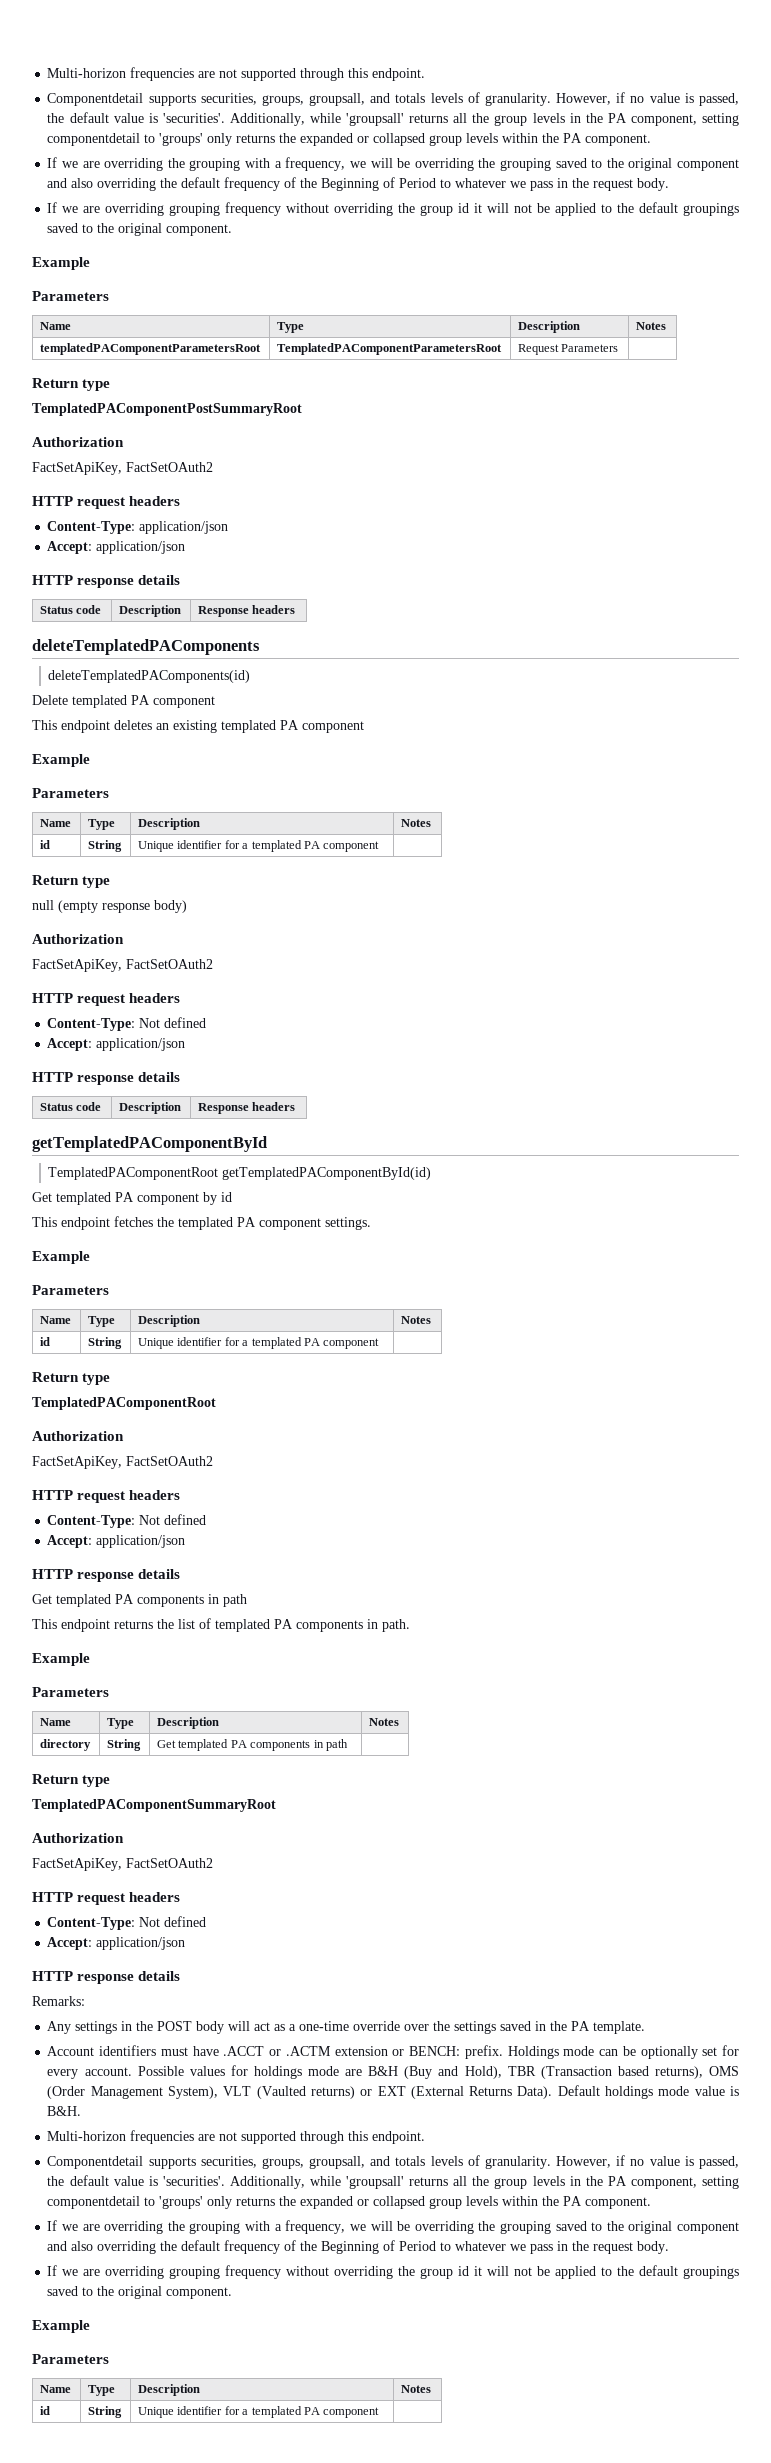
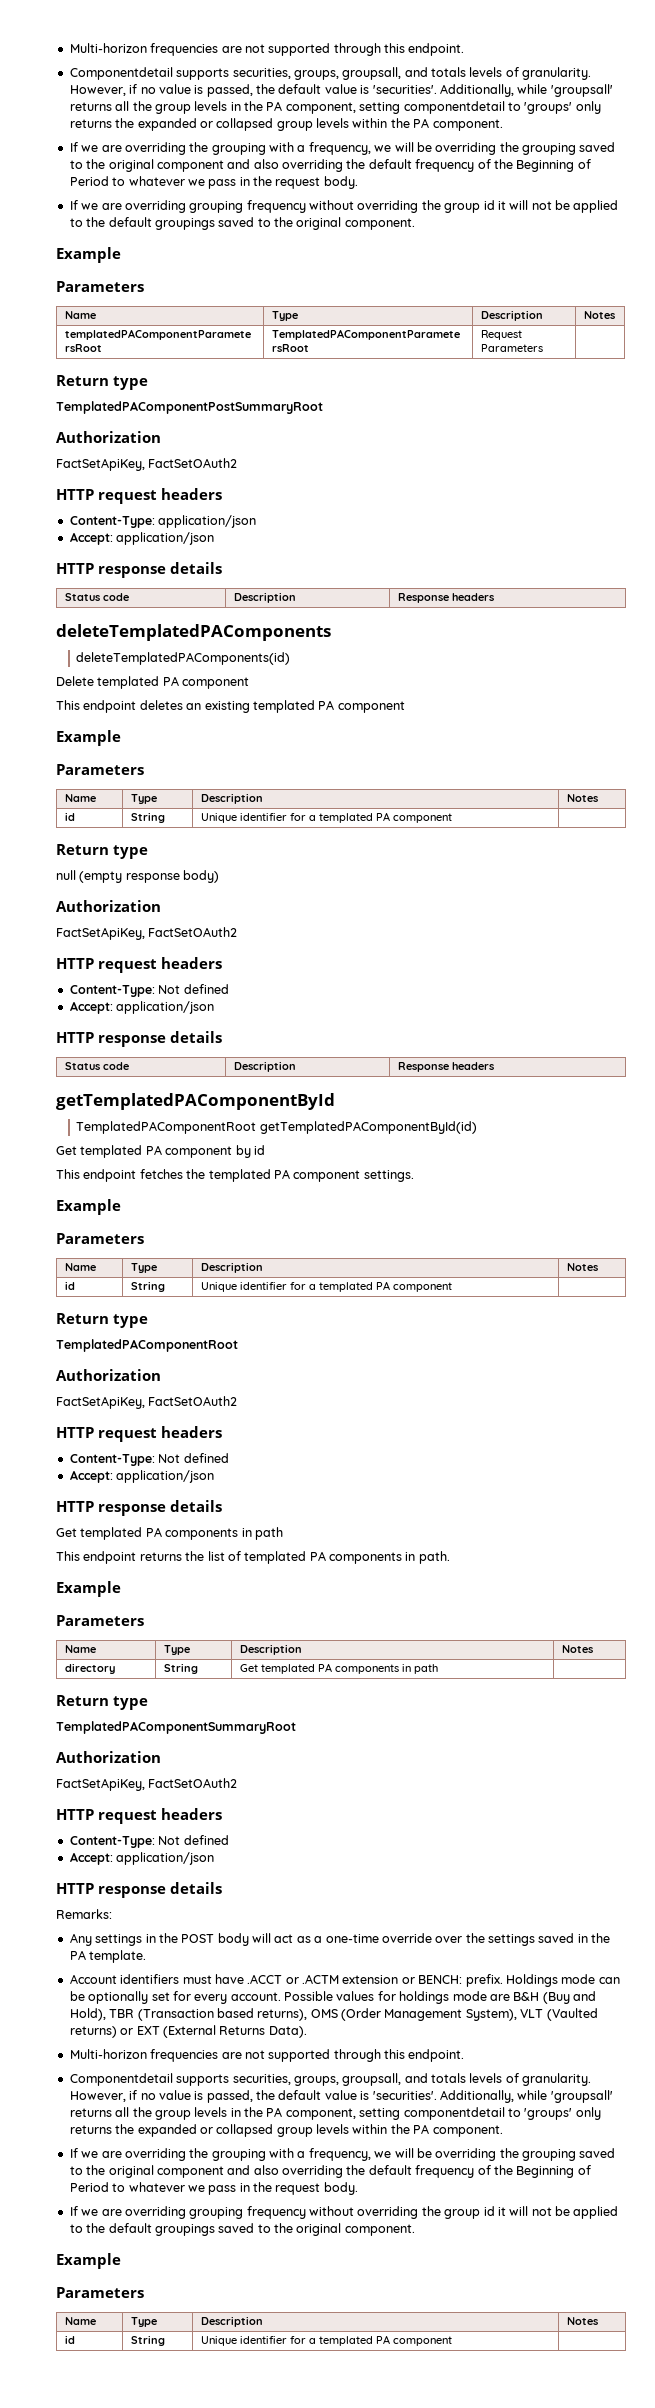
[557,2085,739,2099] [47,2106,82,2116] Default holdings mode value is B&H. -> (307, 2032) none

